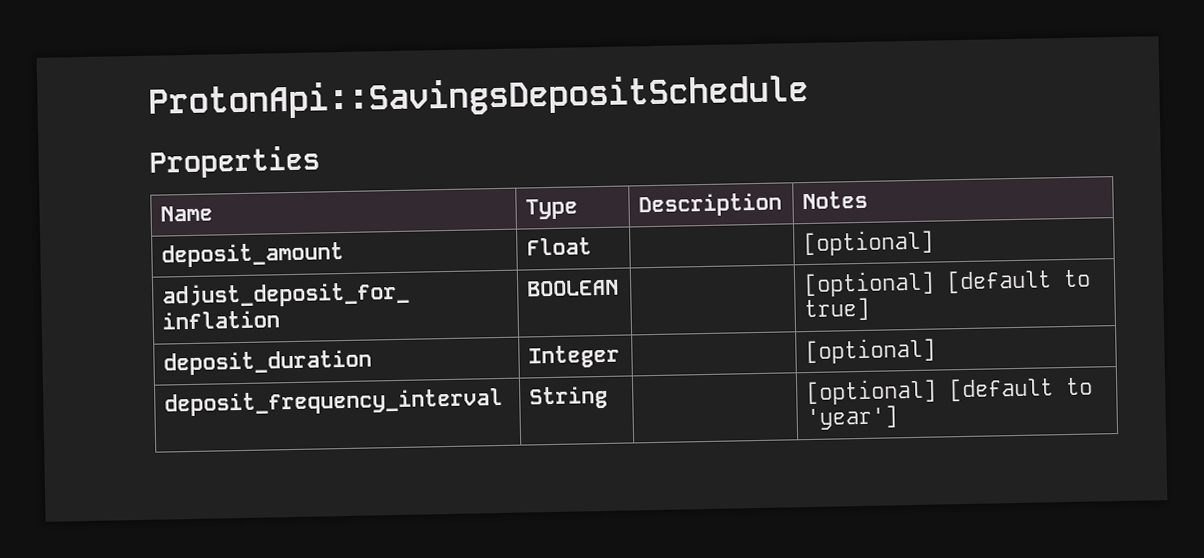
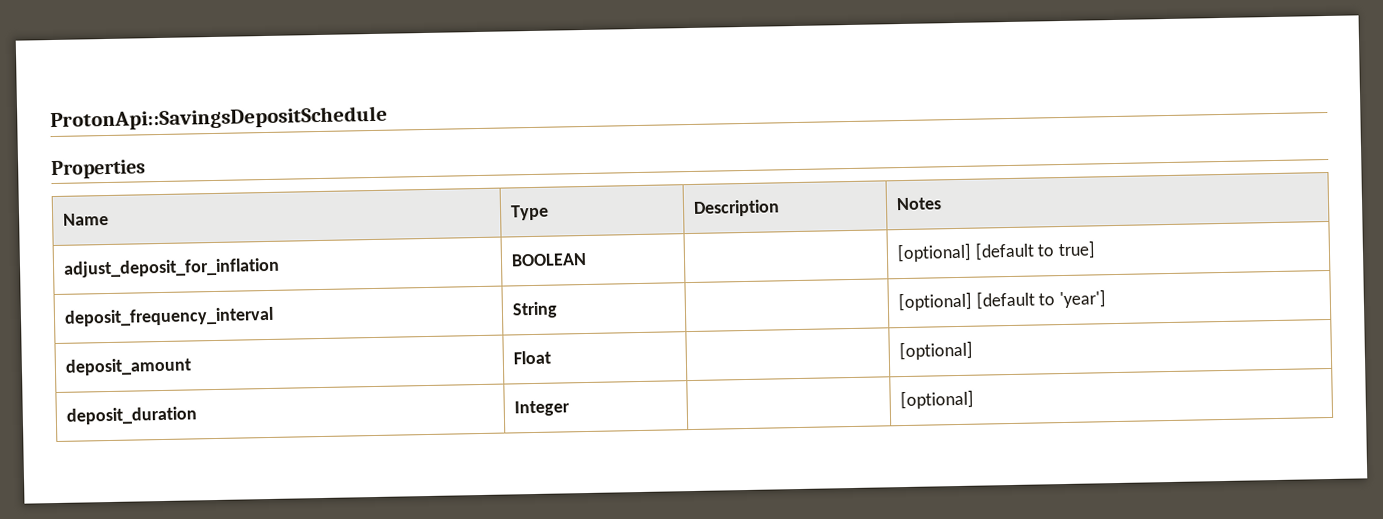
[161,241,345,268] [526,237,593,256] [803,229,935,257] // deposit_amount | Float | | [optional] -> (942, 204) none
[163,349,373,376] [528,344,621,369] [805,337,937,365] // deposit_duration | Integer | | [optional] -> (1097, 250) none
(899, 418) none -> [64,357,192,376] [512,350,551,365] [898,340,973,361] [65,406,197,425] [513,400,570,417] [899,389,974,410] // deposit_amount | Float | | [optional] // deposit_duration | Integer | | [optional]

